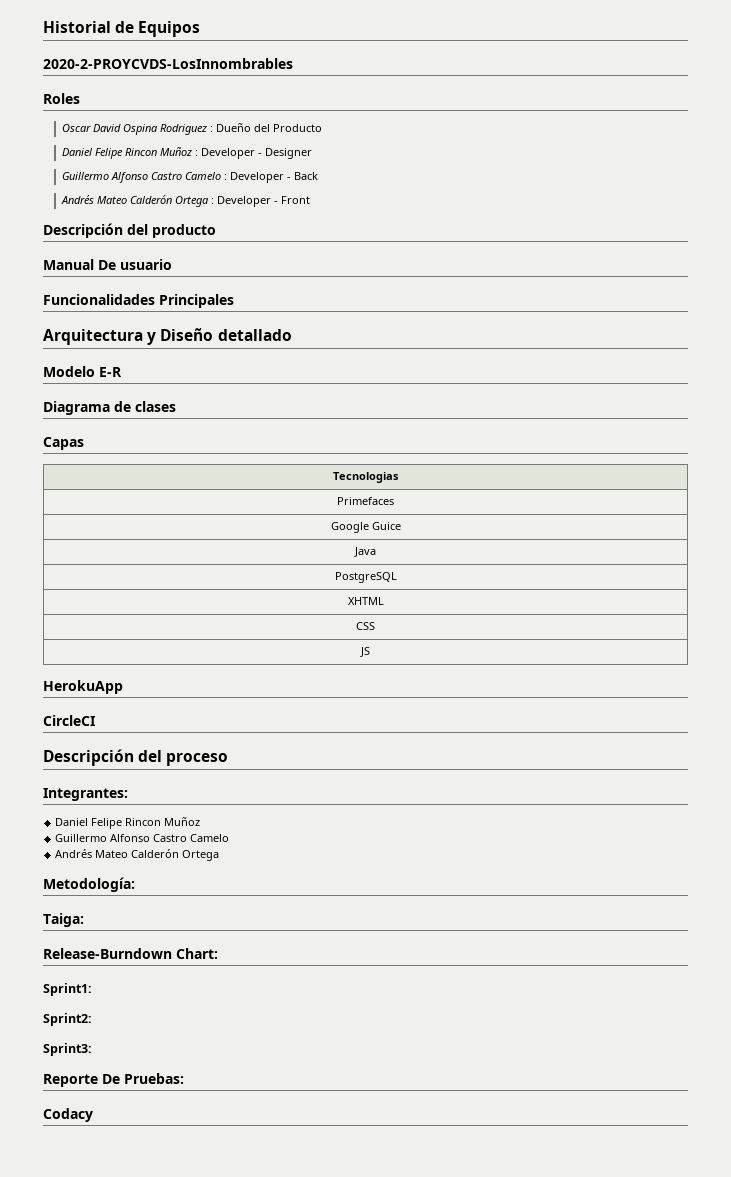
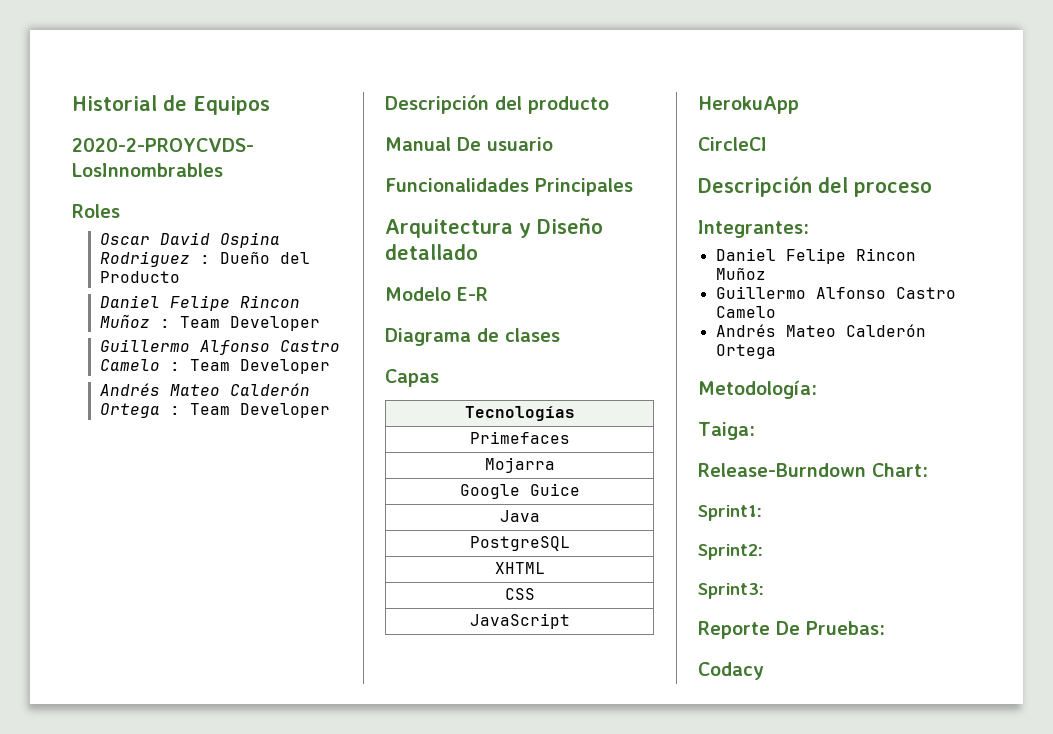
[201,148,313,159] Developer - Designer -> [179,316,320,331] Team Developer
[230,172,319,183] Developer - Back -> [189,359,330,374] Team Developer
[217,196,311,207] Developer - Front -> [189,403,330,418] Team Developer
[333,472,399,483] Tecnologias -> [464,406,575,421] Tecnologías
(394, 501) none -> [484,457,555,473] // Mojarra
[360,647,370,657] JS -> [469,613,570,629] JavaScript

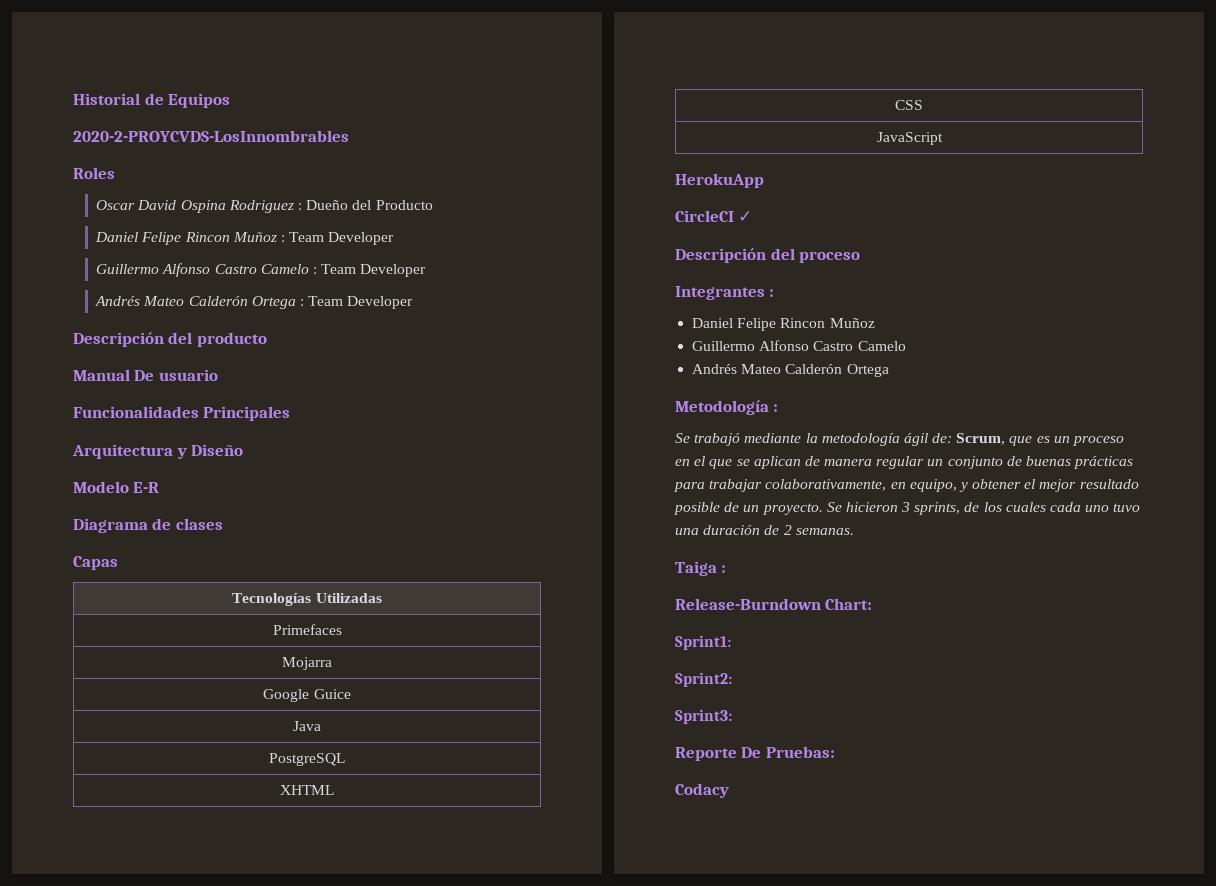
[385,244,478,260] detallado -> (244, 450) none
(575, 413) none -> [315,593,382,603] Utilizadas
(767, 144) none -> [738,211,753,222] ✓
[698,220,809,238] Integrantes: -> [675,286,775,300] Integrantes :
[698,380,817,399] [698,422,755,440] Metodología: // Taiga: -> [675,400,779,415] [675,433,1125,446] [675,456,1134,469] [674,479,1139,492] [674,502,1141,515] [675,525,854,535] [675,561,727,576] Metodología : // Se trabajó mediante la metodología ágil de: Scrum, que es un proceso en el que se aplican de manera regular un conjunto de buenas prácticas para trabajar colaborativamente, en equipo, y obtener el mejor resultado posible de un proyecto. Se hicieron 3 sprints, de los cuales cada uno tuvo una duración de 2 semanas. // Taiga :

